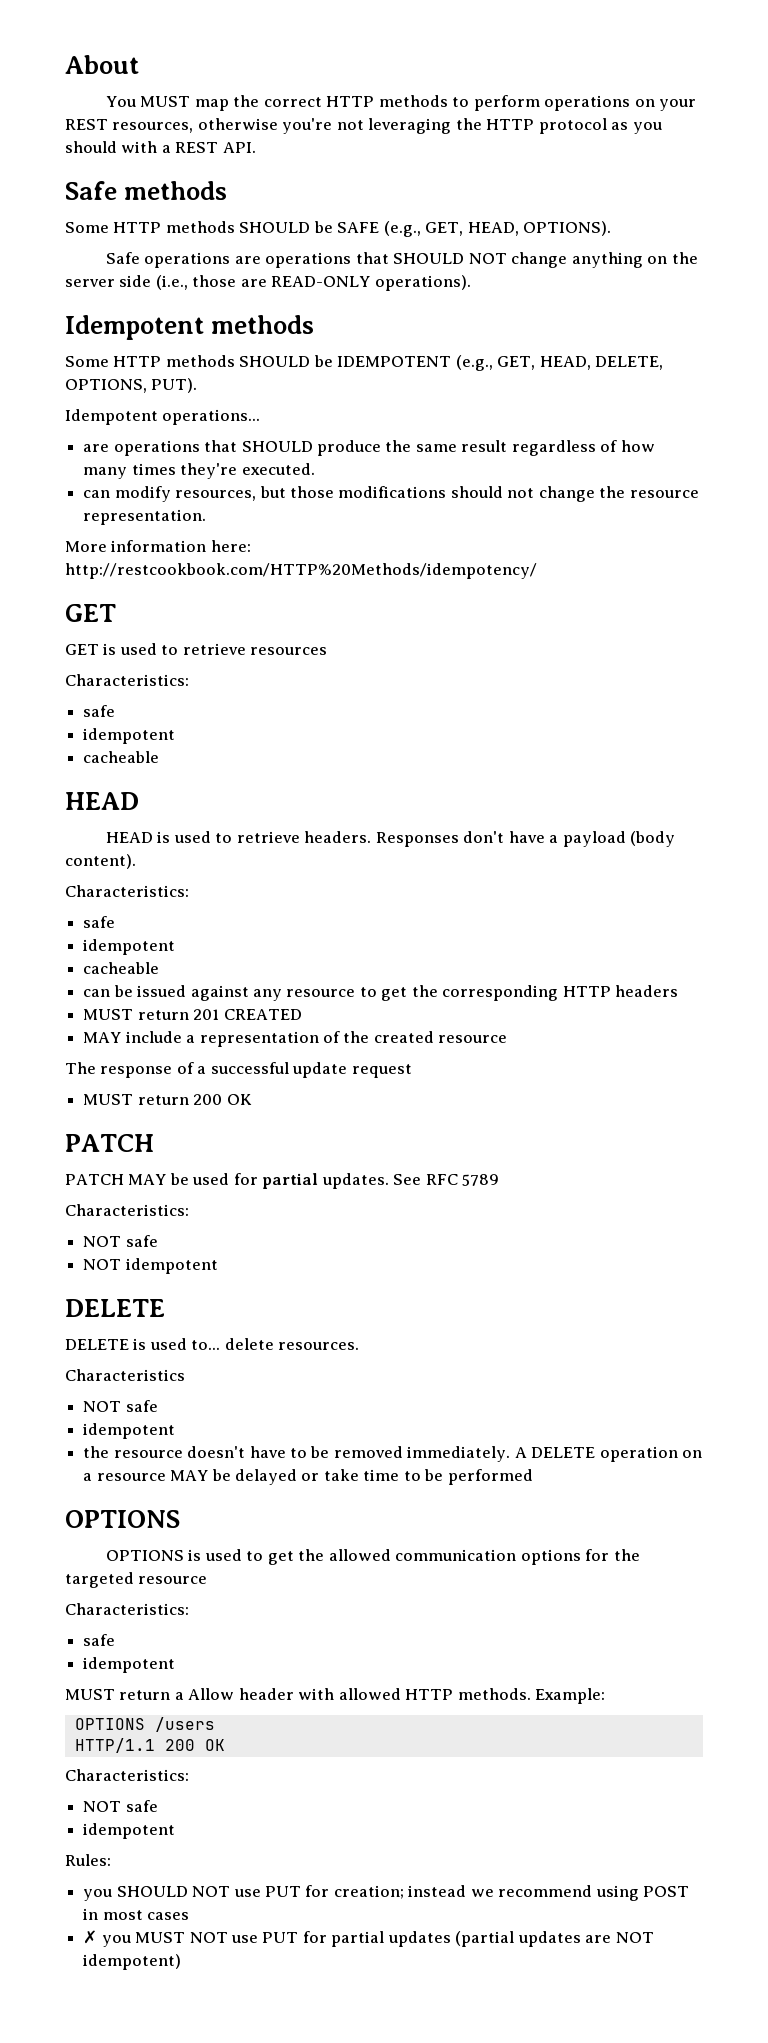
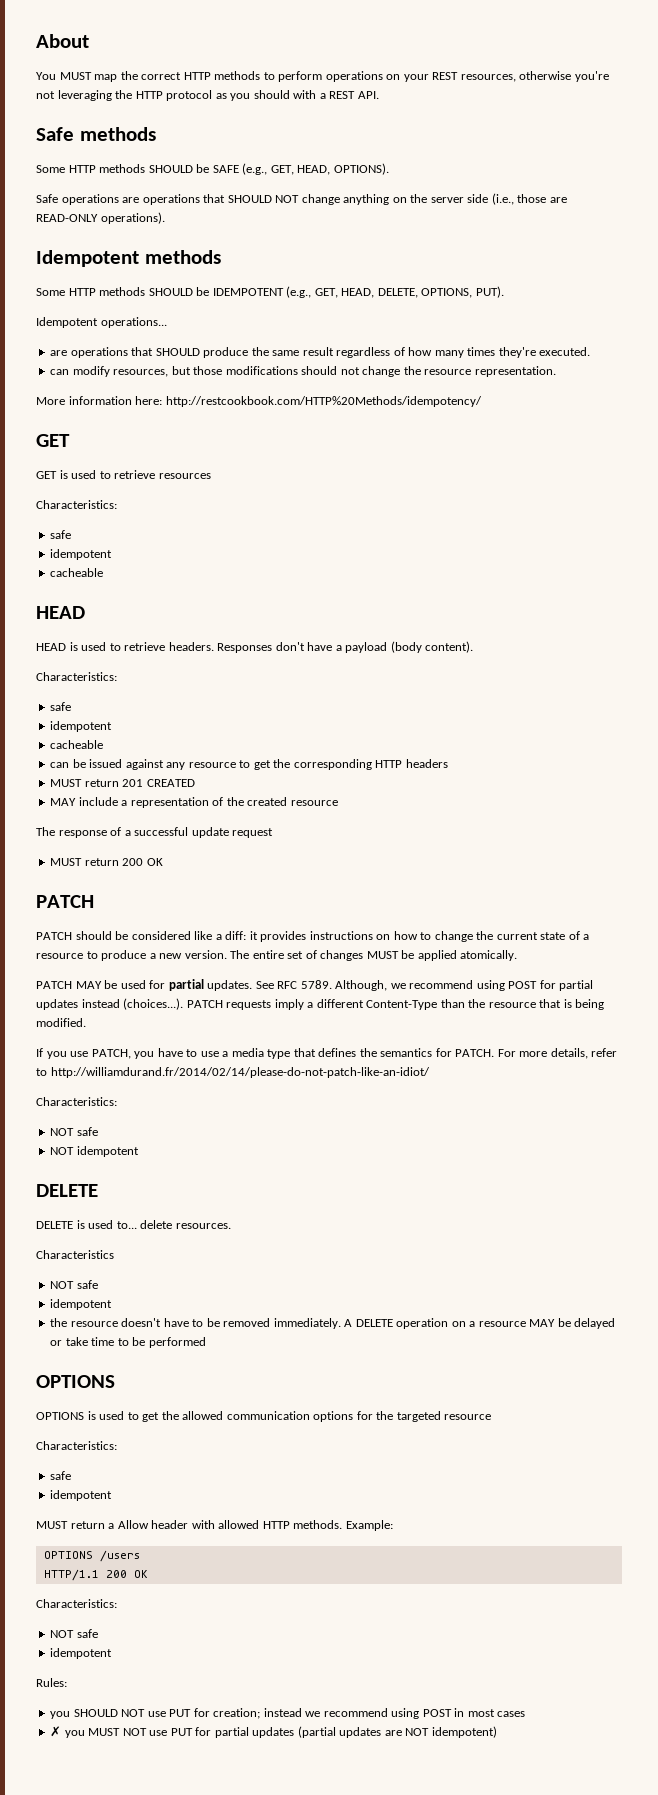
(154, 1143) none -> [36,931,590,942] [36,950,518,961] // PATCH should be considered like a diff: it provides instructions on how to change the current state of a resource to produce a new version. The entire set of changes MUST be applied atomically.
[462,1174,500,1186] 5789 -> [300,980,594,991] [36,998,605,1010] [36,1018,86,1027] [36,1048,618,1059] [36,1067,430,1078] 5789. Although, we recommend using POST for partial updates instead (choices...). PATCH requests imply a different Content-Type than the resource that is being modified. // If you use PATCH, you have to use a media type that defines the semantics for PATCH. For more details, refer to http://williamdurand.fr/2014/02/14/please-do-not-patch-like-an-idiot/

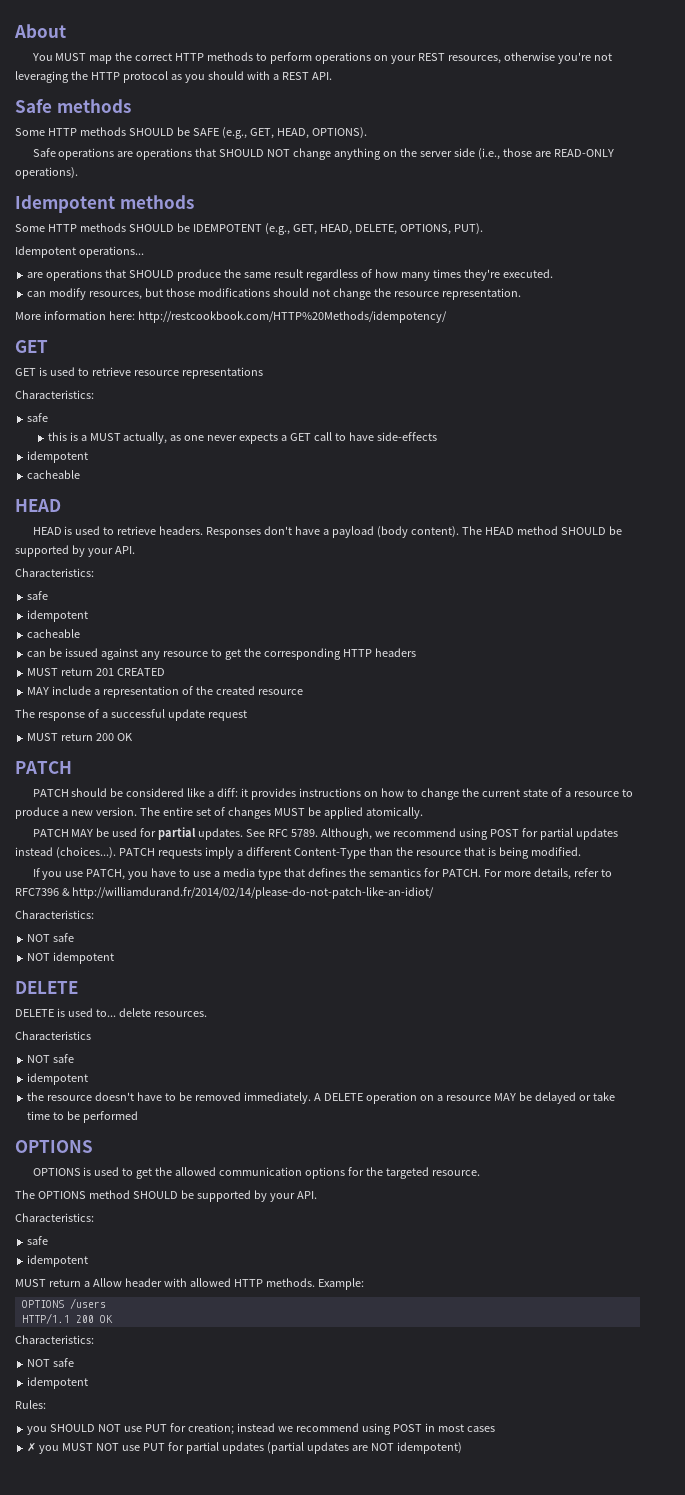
[158,473,211,479] [36,500,117,509] [50,530,72,539] resources // Characteristics: // safe -> [133,367,263,379] [15,390,94,399] [27,413,49,422] [47,432,438,444] resource representations // Characteristics: // safe // this is a MUST actually, as one never expects a GET call to have side-effects
(474, 647) none -> [462,526,622,535] [15,545,135,557] The HEAD method SHOULD be supported by your API.
(47, 1072) none -> [15,888,70,896] RFC7396 &
[444,1414,492,1420] resource -> [432,1170,481,1176] [15,1190,317,1202] resource. // The OPTIONS method SHOULD be supported by your API.

